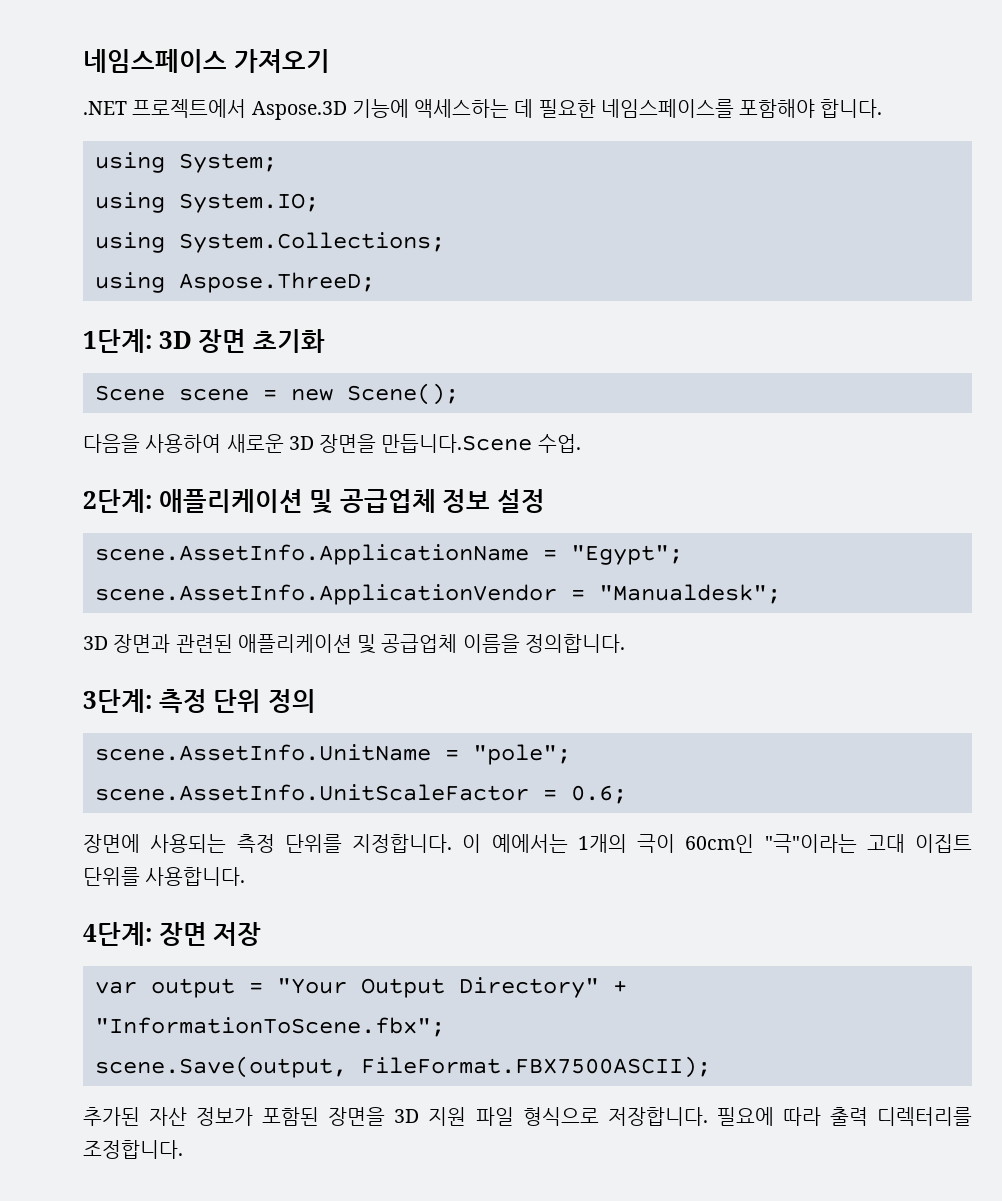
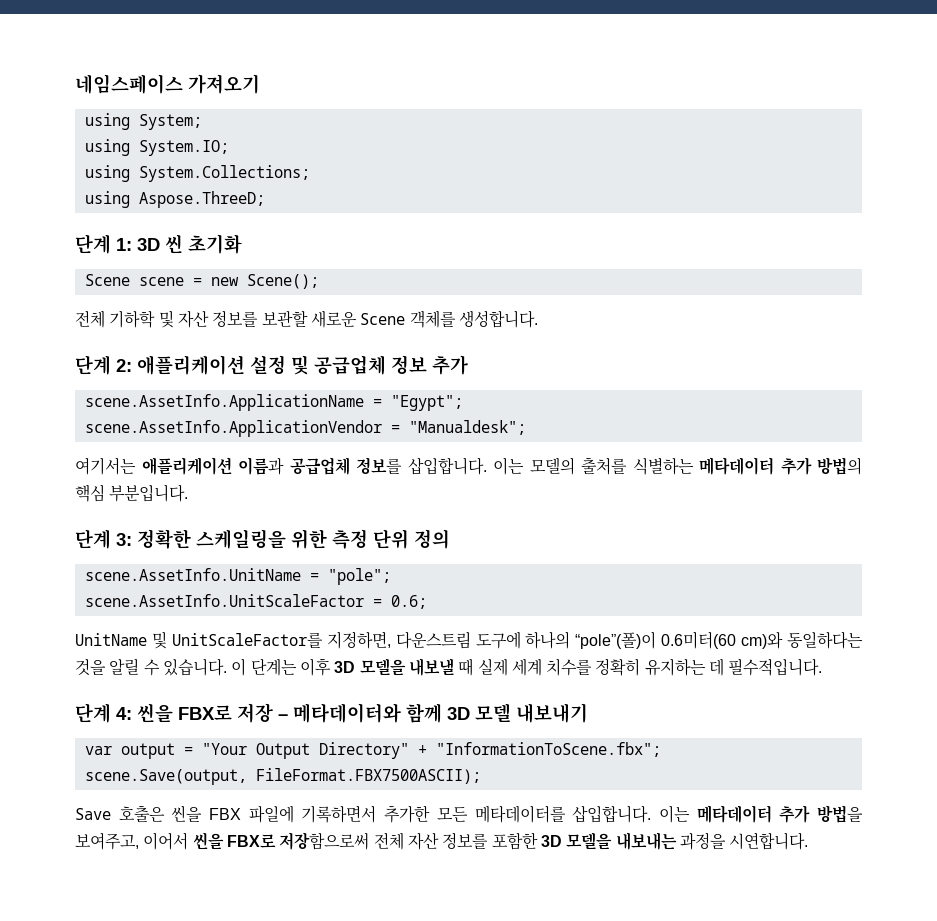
[83,99,883,120] // .NET 프로젝트에서 Aspose.3D 기능에 액세스하는 데 필요한 네임스페이스를 포함해야 합니다. -> (260, 84) none
[83,329,247,353] 1단계: 3D 장면 -> [75,234,183,254] 단계 1: 3D 씬
[83,434,581,453] [83,489,303,513] 다음을 사용하여 새로운 3D 장면을 만듭니다.Scene 수업. // 2단계: 애플리케이션 -> [75,310,538,328] [75,355,286,375] 전체 기하학 및 자산 정보를 보관할 새로운 Scene 객체를 생성합니다. // 단계 2: 애플리케이션 설정
[497,489,546,513] 설정 -> [432,355,468,375] 추가
[83,634,625,654] [83,689,152,713] 3D 장면과 관련된 애플리케이션 및 공급업체 이름을 정의합니다. // 3단계: -> [75,457,862,475] [75,484,189,502] [75,529,327,549] 여기서는 애플리케이션 이름과 공급업체 정보를 삽입합니다. 이는 모델의 출처를 식별하는 메타데이터 추가 방법의 핵심 부분입니다. // 단계 3: 정확한 스케일링을 위한
[83,834,972,853] [83,867,246,886] [83,922,262,946] 장면에 사용되는 측정 단위를 지정합니다. 이 예에서는 1개의 극이 60cm인 "극"이라는 고대 이집트 단위를 사용합니다. // 4단계: 장면 저장 -> [75,631,864,649] [75,658,823,676] [75,703,588,723] UnitName 및 UnitScaleFactor를 지정하면, 다운스트림 도구에 하나의 “pole”(폴)이 0.6미터(60 cm)와 동일하다는 것을 알릴 수 있습니다. 이 단계는 이후 3D 모델을 내보낼 때 실제 세계 치수를 정확히 유지하는 데 필수적입니다. // 단계 4: 씬을 FBX로 저장 – 메타데이터와 함께 3D 모델 내보내기
[83,1107,973,1126] [83,1140,183,1159] 추가된 자산 정보가 포함된 장면을 3D 지원 파일 형식으로 저장합니다. 필요에 따라 출력 디렉터리를 조정합니다. -> [75,805,864,823] [75,832,809,850] Save 호출은 씬을 FBX 파일에 기록하면서 추가한 모든 메타데이터를 삽입합니다. 이는 메타데이터 추가 방법을 보여주고, 이어서 씬을 FBX로 저장함으로써 전체 자산 정보를 포함한 3D 모델을 내보내는 과정을 시연합니다.

